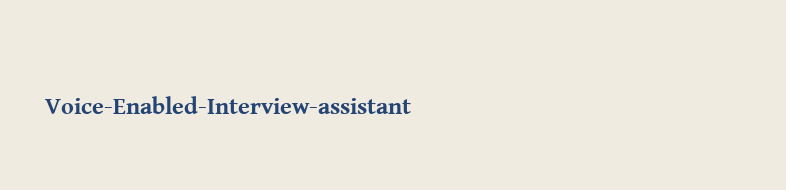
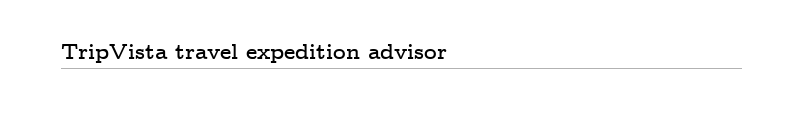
[45,96,411,114] Voice-Enabled-Interview-assistant -> [61,44,447,63] TripVista travel expedition advisor

